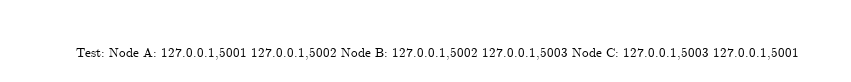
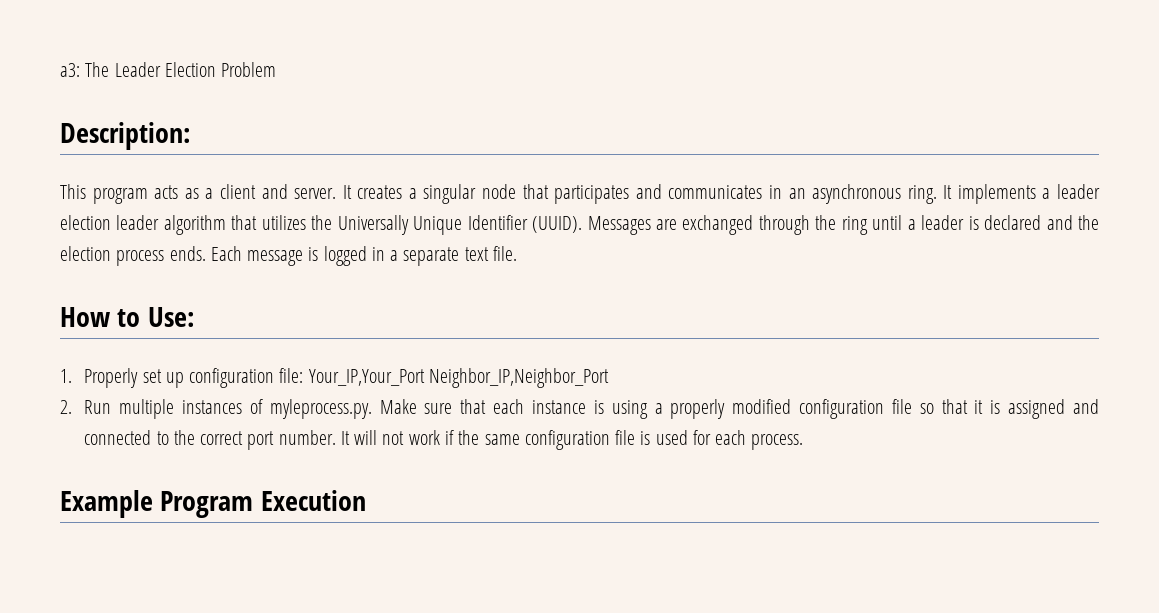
[76,47,800,60] Test: Node A: 127.0.0.1,5001 127.0.0.1,5002 Node B: 127.0.0.1,5002 127.0.0.1,5003 Node C: 127.0.0.1,5003 127.0.0.1,5001 -> [60,62,277,77] [60,122,191,150] [60,184,1101,204] [60,215,1100,235] [60,246,517,266] [60,307,195,327] [60,368,609,388] [60,399,1099,419] [84,430,804,450] [60,490,366,518] a3: The Leader Election Problem // Description: // This program acts as a client and server. It creates a singular node that participates and communicates in an asynchronous ring. It implements a leader election leader algorithm that utilizes the Universally Unique Identifier (UUID). Messages are exchanged through the ring until a leader is declared and the election process ends. Each message is logged in a separate text file. // How to Use: // 1. Properly set up configuration file: Your_IP,Your_Port Neighbor_IP,Neighbor_Port // 2. Run multiple instances of myleprocess.py. Make sure that each instance is using a properly modified configuration file so that it is assigned and connected to the correct port number. It will not work if the same configuration file is used for each process. // Example Program Execution

